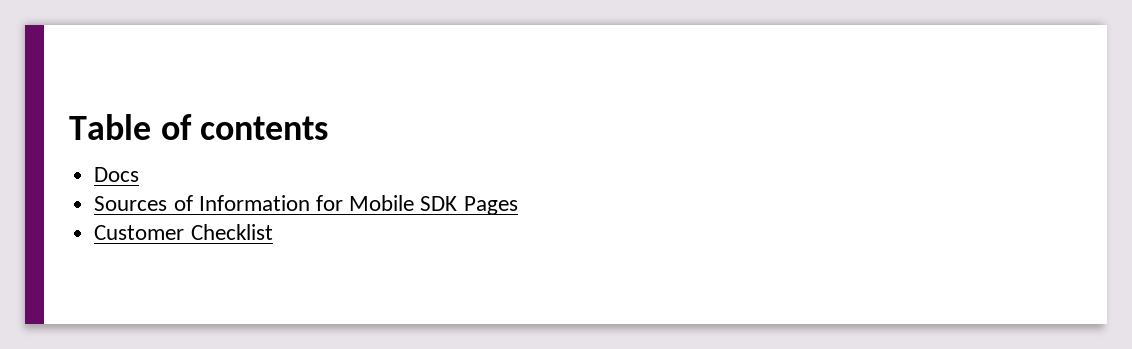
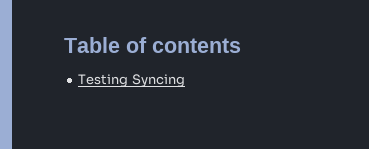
[94,167,140,182] [94,195,518,215] [94,224,273,240] Docs // Sources of Information for Mobile SDK Pages // Customer Checklist -> [78,74,185,87] Testing Syncing

